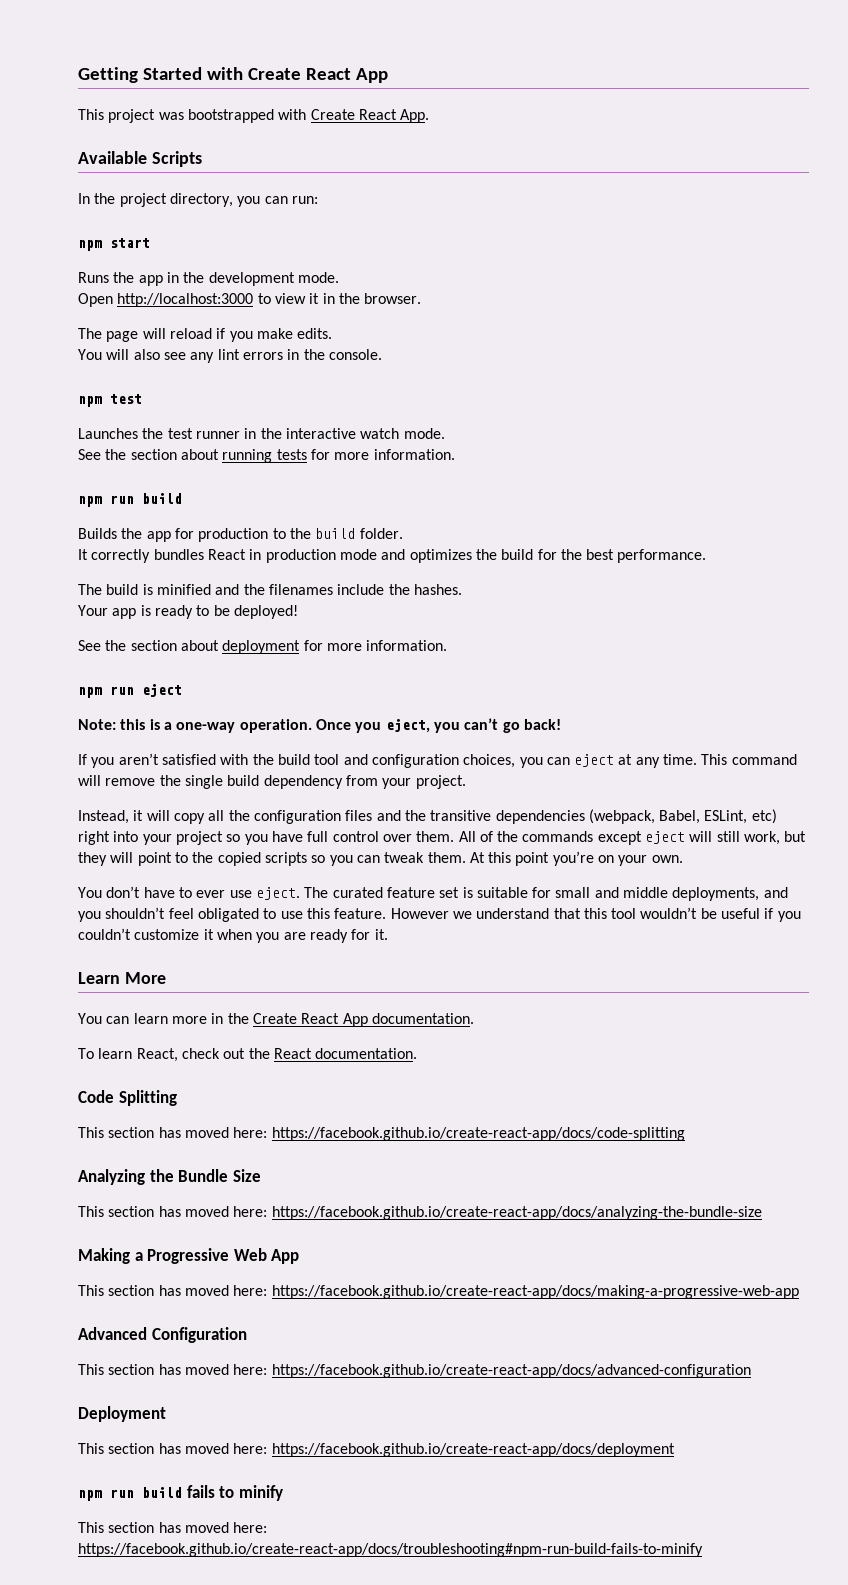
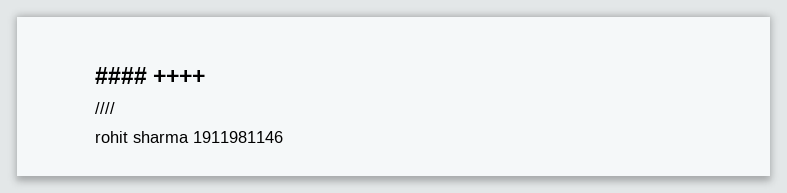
[78,67,388,83] [78,109,430,123] [78,151,202,167] [78,193,318,207] [78,238,150,251] [78,272,339,286] [78,293,422,307] [78,328,333,342] [78,349,382,363] [78,394,142,407] [78,428,445,439] [78,449,455,463] [78,493,182,507] [78,528,403,542] [78,549,707,563] [78,584,462,595] [78,605,298,619] [78,640,448,654] [78,684,182,698] [78,718,561,733] [78,753,797,768] [78,775,466,789] [78,809,777,824] [78,831,807,845] [78,851,683,866] [78,886,788,901] [78,907,801,922] [78,928,388,943] [78,972,166,984] [78,1013,474,1027] [78,1048,418,1062] [78,1090,177,1106] [78,1127,685,1141] [78,1169,261,1185] [78,1206,762,1220] [78,1248,300,1264] [78,1285,799,1299] [78,1327,247,1343] [78,1364,751,1378] [78,1406,166,1422] [78,1443,675,1457] [78,1485,283,1501] [78,1522,268,1533] [78,1543,703,1557] Getting Started with Create React App // This project was bootstrapped with Create React App. // Available Scripts // In the project directory, you can run: // npm start // Runs the app in the development mode. // Open http://localhost:3000 to view it in the browser. // The page will reload if you make edits. // You will also see any lint errors in the console. // npm test // Launches the test runner in the interactive watch mode. // See the section about running tests for more information. // npm run build // Builds the app for production to the build folder. // It correctly bundles React in production mode and optimizes the build for the best performance. // The build is minified and the filenames include the hashes. // Your app is ready to be deployed! // See the section about deployment for more information. // npm run eject // Note: this is a one-way operation. Once you eject, you can’t go back! // If you aren’t satisfied with the build tool and configuration choices, you can eject at any time. This command will remove the single build dependency from your project. // Instead, it will copy all the configuration files and the transitive dependencies (webpack, Babel, ESLint, etc) right into your project so you have full control over them. All of the commands except eject will still work, but they will point to the copied scripts so you can tweak them. At this point you’re on your own. // You don’t have to ever use eject. The curated feature set is suitable for small and middle deployments, and you shouldn’t feel obligated to use this feature. However we understand that this tool wouldn’t be useful if you couldn’t customize it when you are ready for it. // Learn More // You can learn more in the Create React App documentation. // To learn React, check out the React documentation. // Code Splitting // This section has moved here: https://facebook.github.io/create-react-app/docs/code-splitting // Analyzing the Bundle Size // This section has moved here: https://facebook.github.io/create-react-app/docs/analyzing-the-bundle-size // Making a Progressive Web App // This section has moved here: https://facebook.github.io/create-react-app/docs/making-a-progressive-web-app // Advanced Configuration // This section has moved here: https://facebook.github.io/create-react-app/docs/advanced-configuration // Deployment // This section has moved here: https://facebook.github.io/create-react-app/docs/deployment // npm run build fails to minify // This section has moved here: https://facebook.github.io/create-react-app/docs/troubleshooting#npm-run-build-fails-to-minify -> [95,67,206,84] [95,102,115,114] [95,131,283,143] #### ++++ // //// // rohit sharma 1911981146

